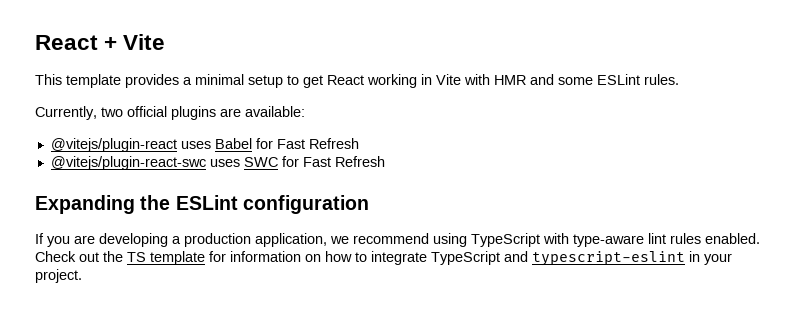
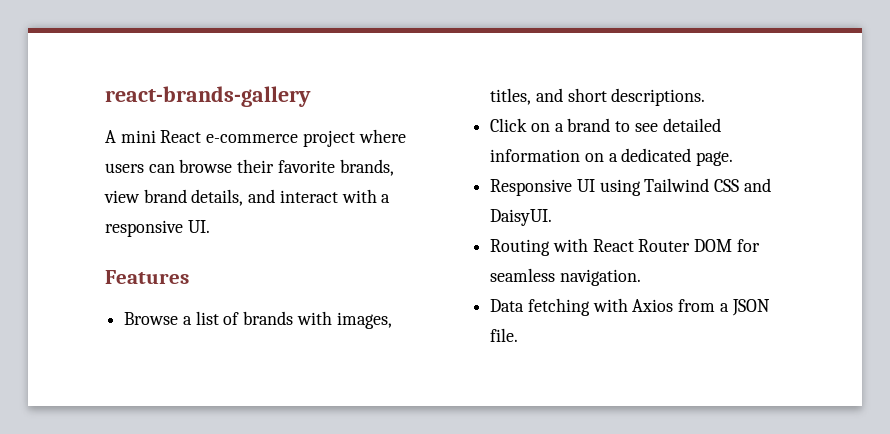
[35,34,166,50] [35,74,679,88] [35,106,305,120] [50,138,359,152] [50,156,385,170] [35,195,369,214] [35,233,760,247] [35,251,732,266] [35,269,82,283] React + Vite // This template provides a minimal setup to get React working in Vite with HMR and some ESLint rules. // Currently, two official plugins are available: // @vitejs/plugin-react uses Babel for Fast Refresh // @vitejs/plugin-react-swc uses SWC for Fast Refresh // Expanding the ESLint configuration // If you are developing a production application, we recommend using TypeScript with type-aware lint rules enabled. Check out the TS template for information on how to integrate TypeScript and typescript-eslint in your project. -> [105,86,311,107] [105,129,406,147] [105,159,394,176] [104,189,391,206] [105,220,210,237] [105,270,189,284] [124,311,392,329] [490,88,706,106] [490,118,721,132] [490,148,734,166] [490,178,771,196] [490,209,553,226] [490,238,760,256] [490,268,641,286] [490,298,770,316] [490,328,519,342] react-brands-gallery // A mini React e-commerce project where users can browse their favorite brands, view brand details, and interact with a responsive UI. // Features // Browse a list of brands with images, titles, and short descriptions. // Click on a brand to see detailed information on a dedicated page. // Responsive UI using Tailwind CSS and DaisyUI. // Routing with React Router DOM for seamless navigation. // Data fetching with Axios from a JSON file.

